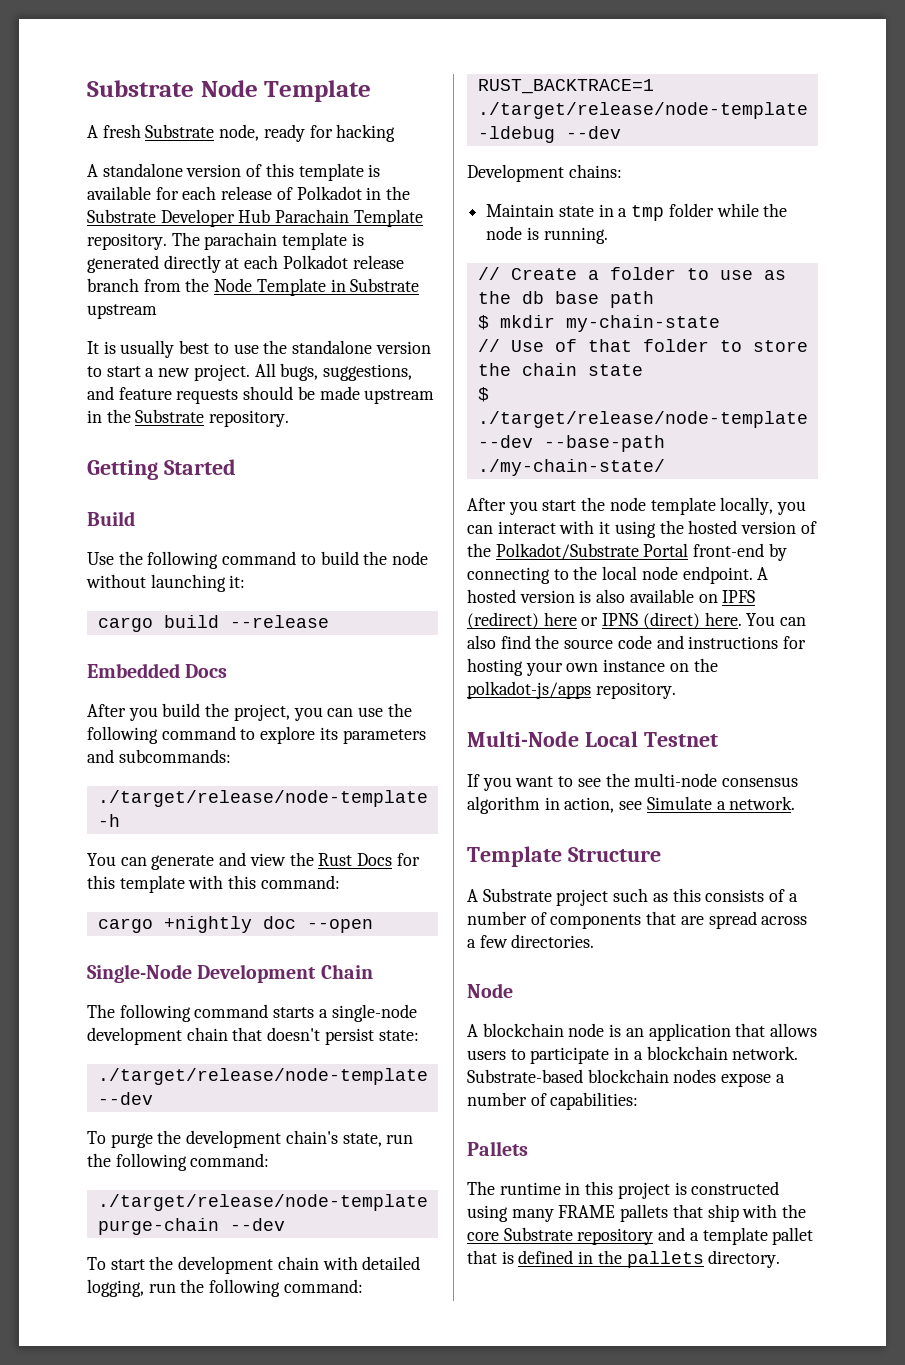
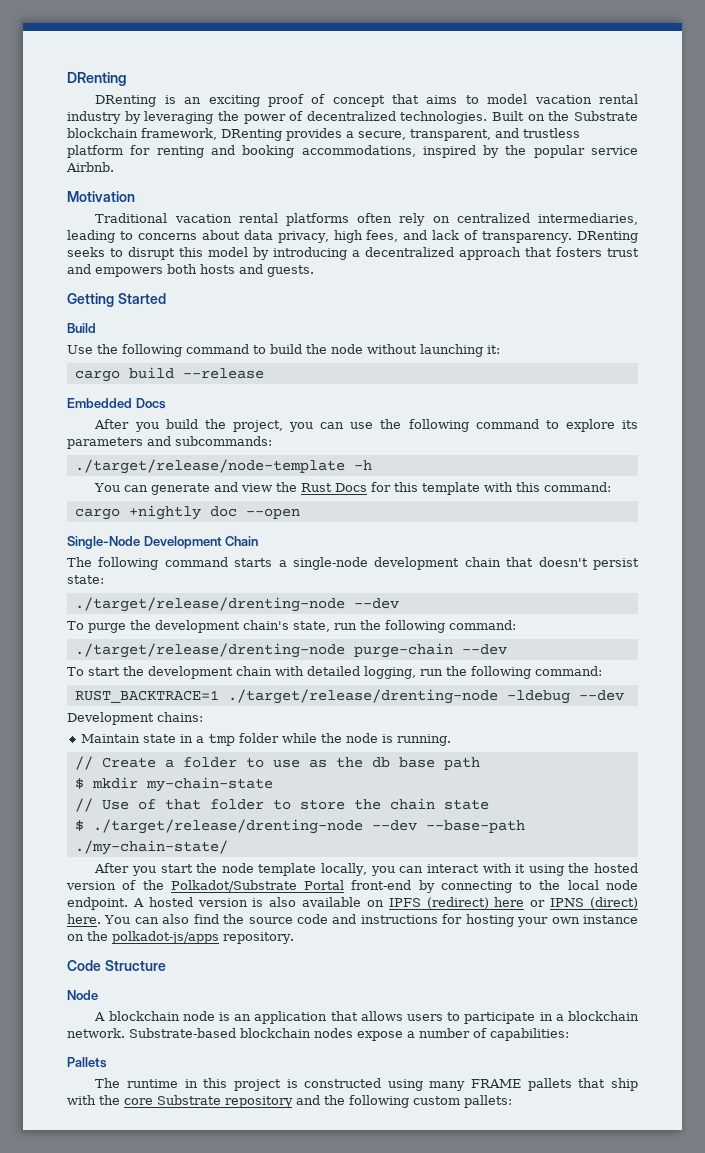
[87,80,372,102] [87,124,396,142] [87,163,381,181] [87,186,411,200] [87,209,423,227] [87,232,364,250] [87,255,404,273] [87,278,420,296] [87,304,157,319] [87,340,431,358] [87,363,413,381] [87,386,435,404] [87,409,290,427] Substrate Node Template // A fresh Substrate node, ready for hacking // A standalone version of this template is available for each release of Polkadot in the Substrate Developer Hub Parachain Template repository. The parachain template is generated directly at each Polkadot release branch from the Node Template in Substrate upstream // It is usually best to use the standalone version to start a new project. All bugs, suggestions, and feature requests should be made upstream in the Substrate repository. -> [67,72,127,86] [95,94,638,107] [67,111,638,124] [67,128,580,141] [67,145,638,158] [66,162,114,172] [67,191,135,202] [95,213,638,226] [67,230,638,243] [67,247,639,260] [67,264,314,277] DRenting // DRenting is an exciting proof of concept that aims to model vacation rental industry by leveraging the power of decentralized technologies. Built on the Substrate blockchain framework, DRenting provides a secure, transparent, and trustless platform for renting and booking accommodations, inspired by the popular service Airbnb. // Motivation // Traditional vacation rental platforms often rely on centralized intermediaries, leading to concerns about data privacy, high fees, and lack of transparency. DRenting seeks to disrupt this model by introducing a decentralized approach that fosters trust and empowers both hosts and guests.
[97,1068,428,1085] ./target/release/node-template -> [74,597,345,612] ./target/release/drenting-node
[97,1194,428,1211] ./target/release/node-template -> [74,643,345,658] ./target/release/drenting-node
[477,102,808,119] ./target/release/node-template -> [227,689,498,704] ./target/release/drenting-node
[477,411,808,428] ./target/release/node-template -> [92,819,363,834] ./target/release/drenting-node
[467,731,718,747] [467,773,799,791] [467,796,796,814] [467,846,661,867] [467,888,798,906] [467,911,808,929] [467,934,595,948] Multi-Node Local Testnet // If you want to see the multi-node consensus algorithm in action, see Simulate a network. // Template Structure // A Substrate project such as this consists of a number of components that are spread across a few directories. -> [67,960,166,971] Code Structure
[689,1227,814,1245] [467,1250,781,1268] a template pallet that is defined in the pallets directory. -> [324,1095,512,1108] the following custom pallets:

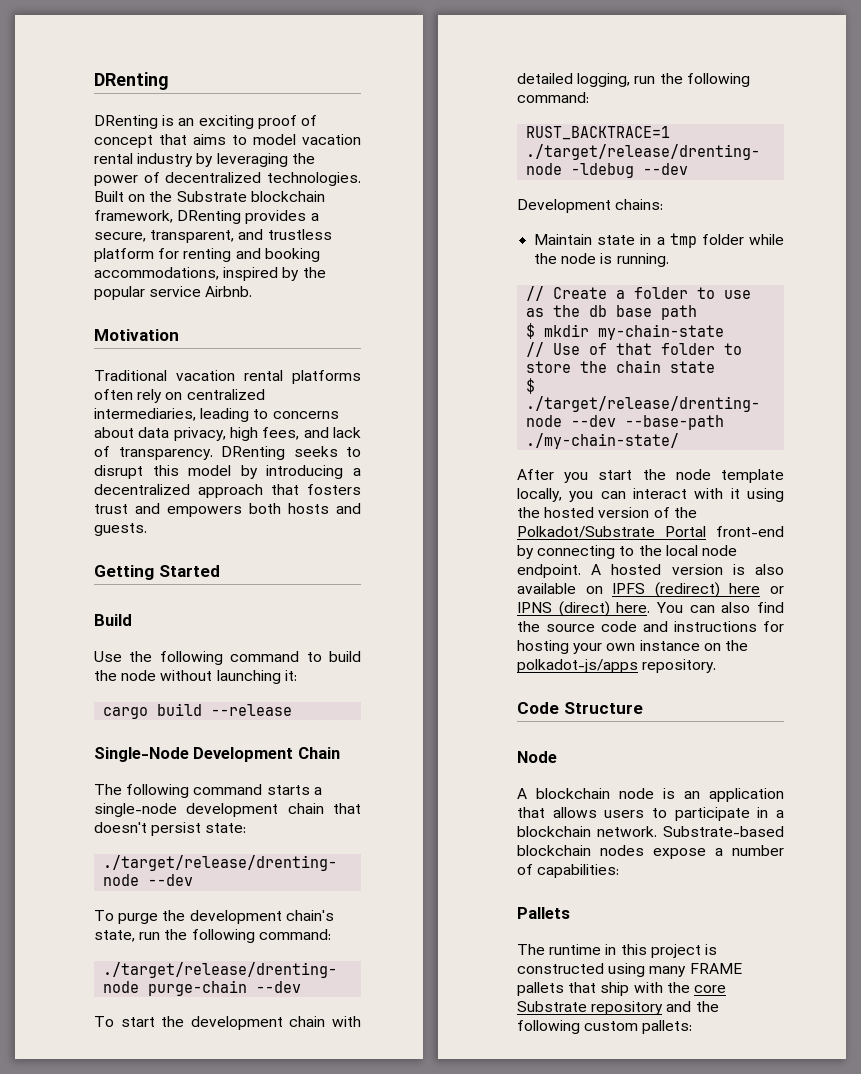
[67,398,166,409] [94,419,639,432] [67,436,272,449] [74,459,372,474] [94,482,612,495] [74,505,300,520] // Embedded Docs // After you build the project, you can use the following command to explore its parameters and subcommands: // ./target/release/node-template -h // You can generate and view the Rust Docs for this template with this command: // cargo +nightly doc --open -> (293, 710) none

